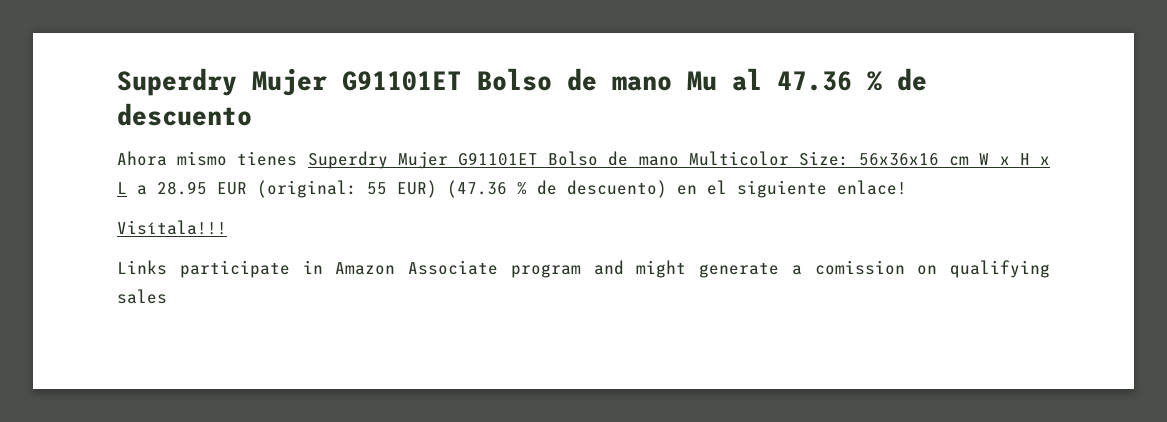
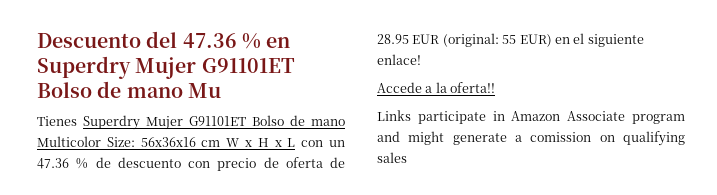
(117, 82) none -> [37,31,291,49] Descuento del 47.36 % en
[732,68,927,91] [117,103,252,126] [117,151,298,166] al 47.36 % de descuento // Ahora mismo tienes -> [37,116,77,126] // Tienes
[137,185,147,195] a -> [301,140,346,147] [37,157,345,171] con un 47.36 % de descuento con precio de oferta de
[447,180,667,198] (47.36 % de descuento) -> (552, 40) none
[117,220,227,235] Visítala!!! -> [377,82,496,93] Accede a la oferta!!

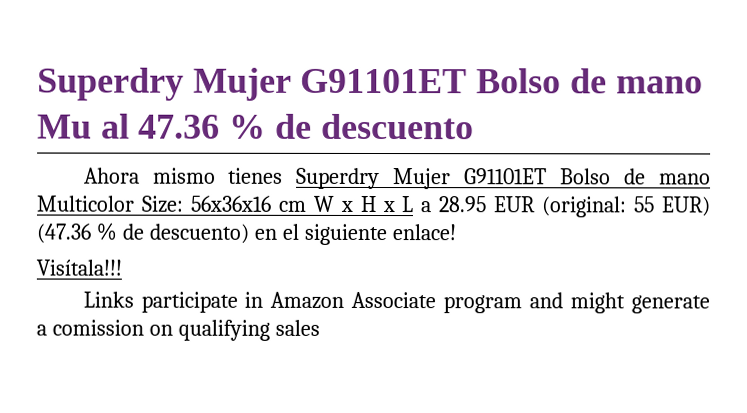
[37,31,291,49] Descuento del 47.36 % en -> (37, 84) none
[37,116,77,126] // Tienes -> [100,113,474,140] [83,167,284,184] al 47.36 % de descuento // Ahora mismo tienes
[301,140,346,147] [37,157,345,171] con un 47.36 % de descuento con precio de oferta de -> [420,201,433,213] a
(552, 40) none -> [36,222,249,244] (47.36 % de descuento)
[377,82,496,93] Accede a la oferta!! -> [36,259,122,276] Visítala!!!

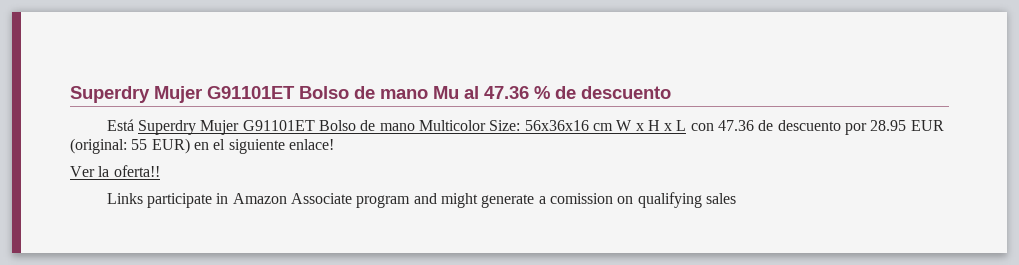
[83,167,284,184] Ahora mismo tienes -> [106,119,134,131] Está
[420,201,433,213] a -> [690,120,868,135] con 47.36 de descuento por
[36,222,249,244] (47.36 % de descuento) -> (190, 146) none
[36,259,122,276] Visítala!!! -> [70,165,160,177] Ver la oferta!!

